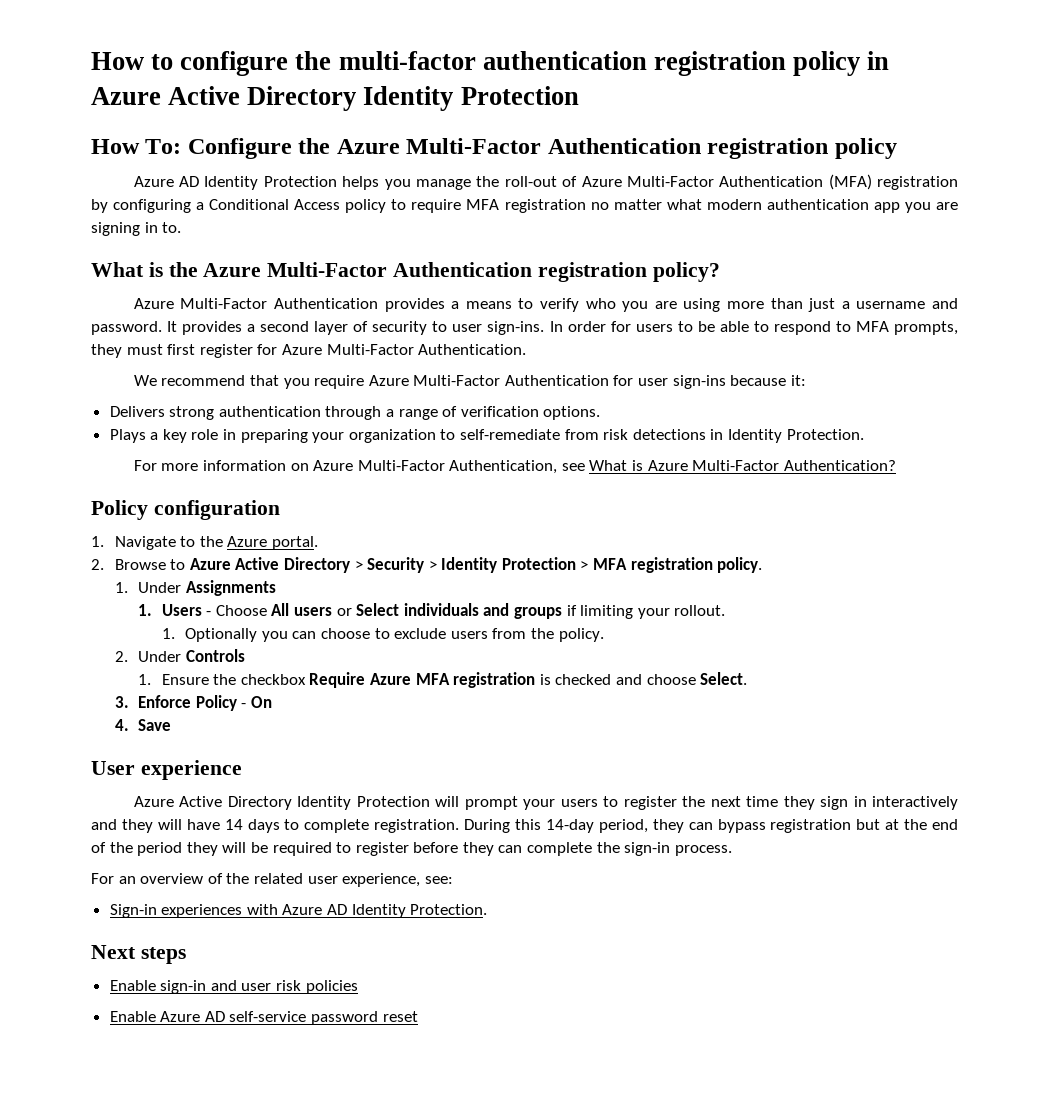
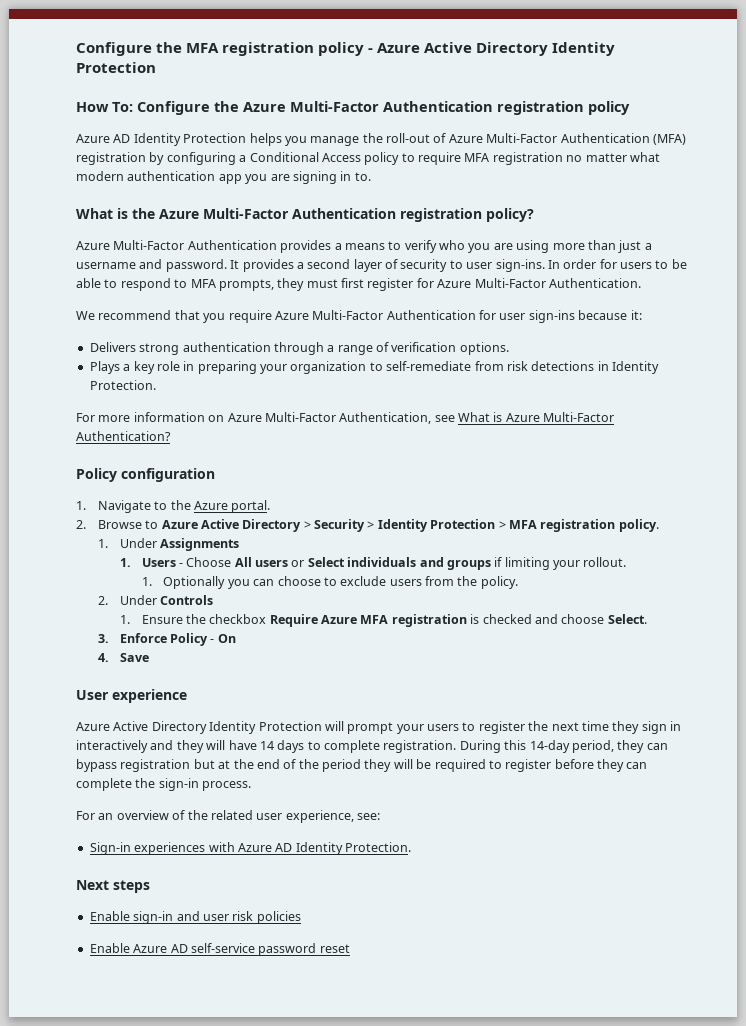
[91,51,890,76] How to configure the multi-factor authentication registration policy in -> [76,42,374,56] Configure the MFA registration policy -

